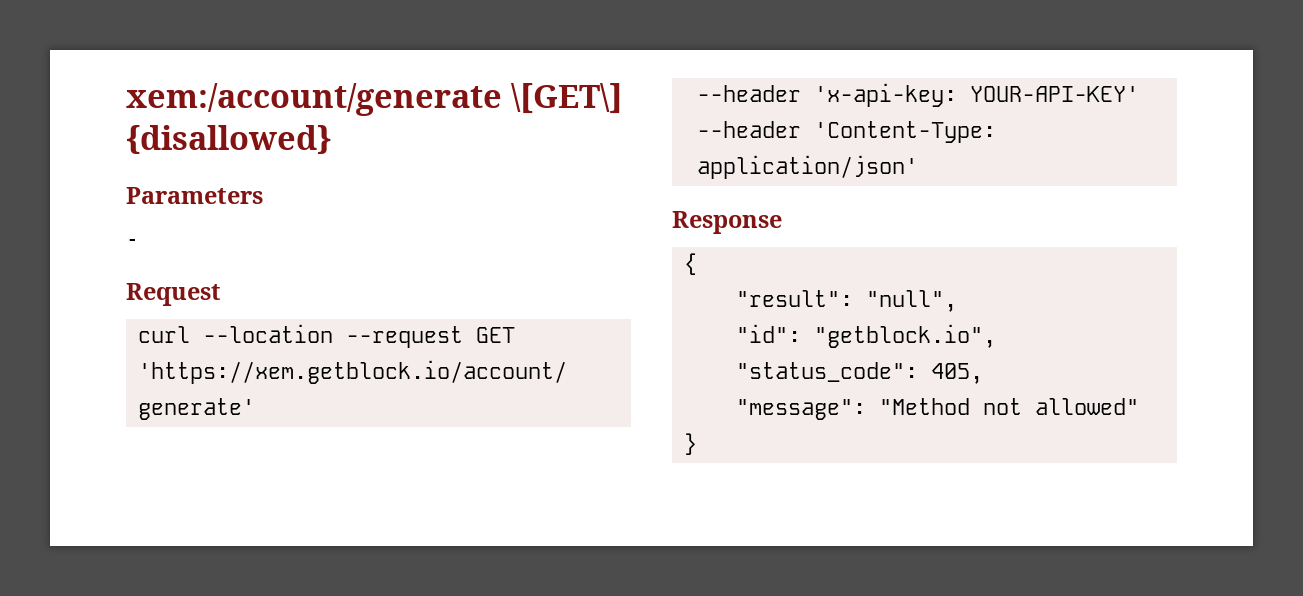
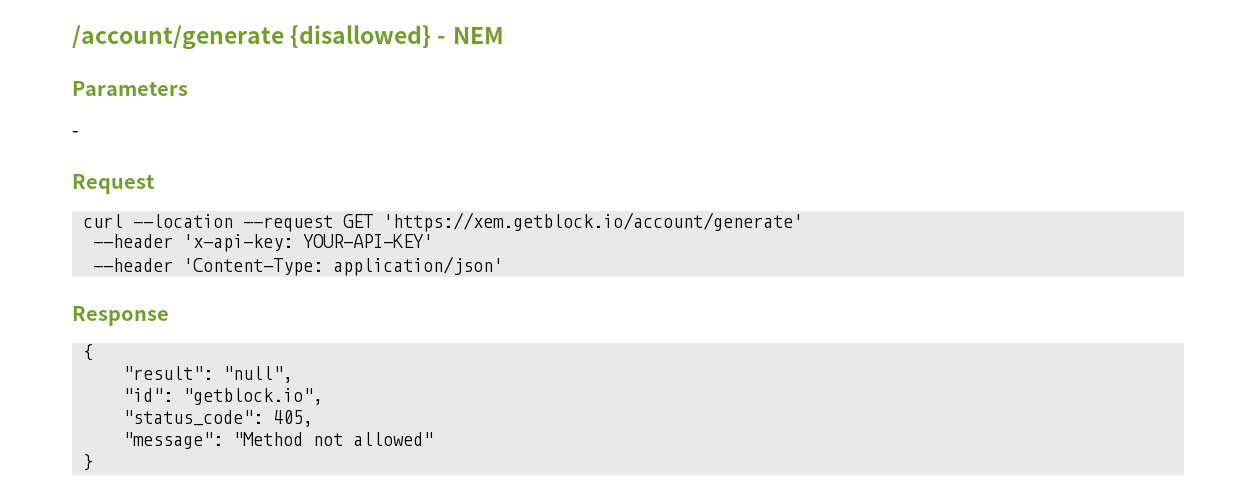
[126,83,622,116] xem:/account/generate \[GET\] -> [72,25,284,50] /account/generate
(331, 139) none -> [437,27,504,44] - NEM

